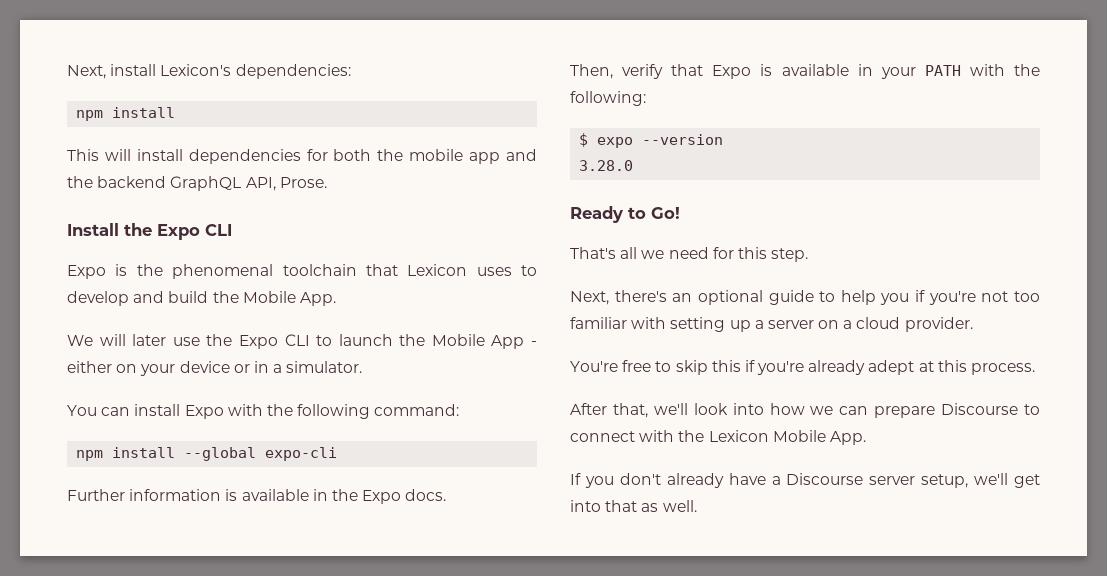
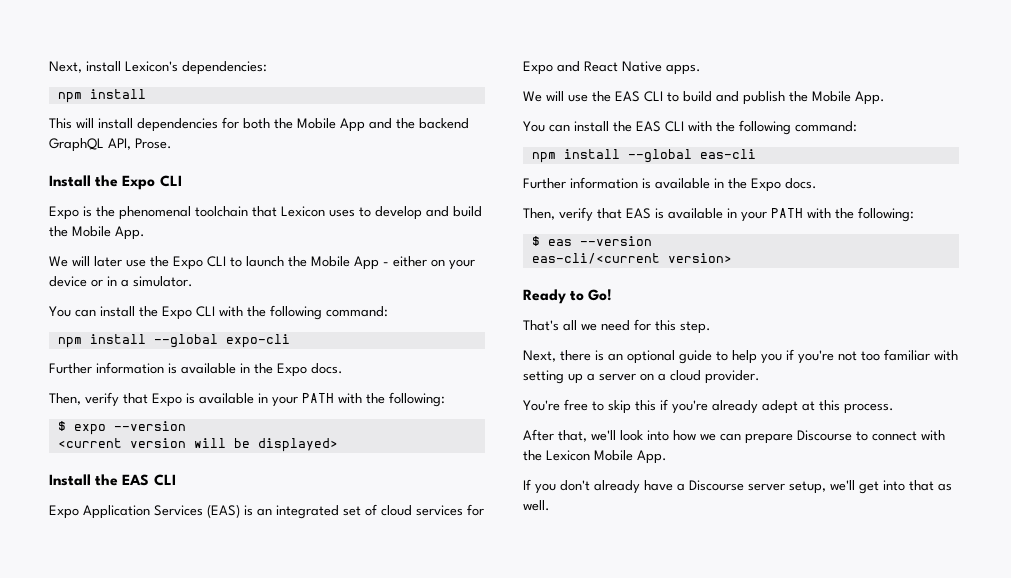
[409,149,501,164] mobile app -> [297,118,365,132] Mobile App
[184,405,224,419] Expo -> [139,306,215,320] the Expo CLI
[579,160,634,171] 3.28.0 -> [57,438,338,452] [49,474,176,486] [49,504,484,519] [523,61,701,75] [523,91,885,105] [523,120,857,135] [531,149,756,163] [523,177,817,192] [523,207,914,222] [531,236,652,246] [531,253,732,264] <current version will be displayed> // Install the EAS CLI // Expo Application Services (EAS) is an integrated set of cloud services for Expo and React Native apps. // We will use the EAS CLI to build and publish the Mobile App. // You can install the EAS CLI with the following command: // npm install --global eas-cli // Further information is available in the Expo docs. // Then, verify that EAS is available in your PATH with the following: // $ eas --version // eas-cli/<current version>
[614,290,667,302] there's -> [560,350,604,361] there is

